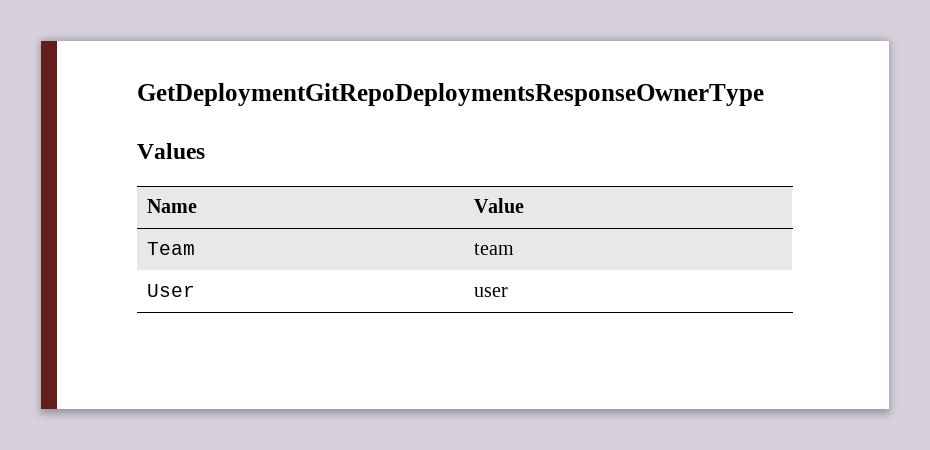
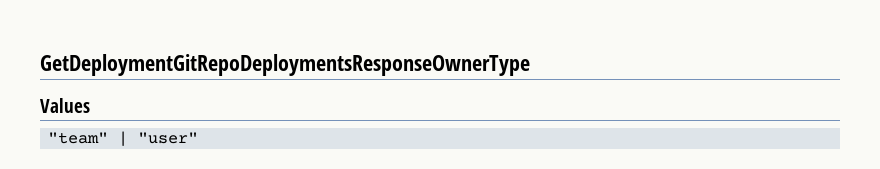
[147,199,198,213] [474,198,525,213] [147,242,196,255] [474,243,515,255] [147,284,196,297] [474,287,509,297] // Name | Value // Team | team // User | user -> [48,131,199,146] // "team" | "user"

